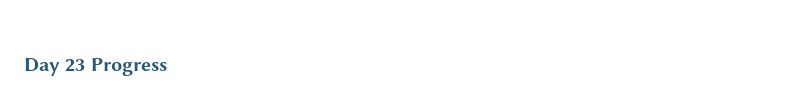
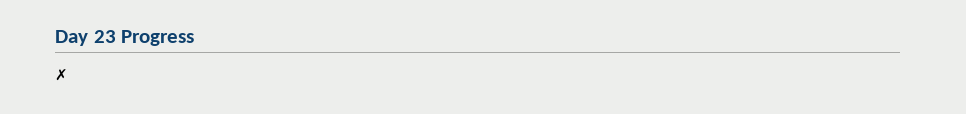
(167, 67) none -> [55,69,68,81] // ✗

